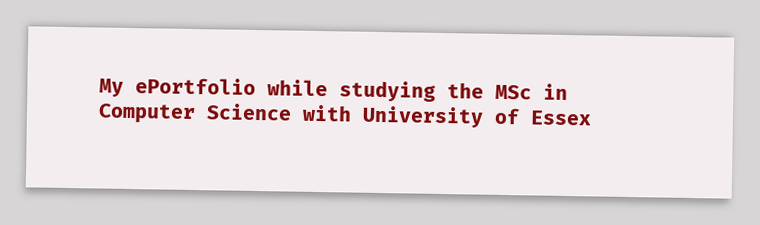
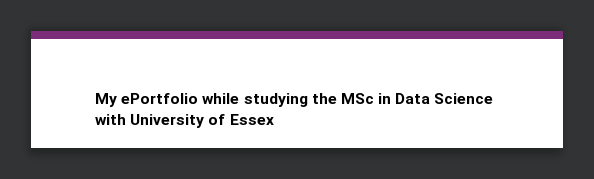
[98,103,196,125] Computer -> [395,93,431,104] Data

